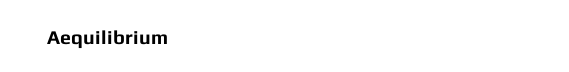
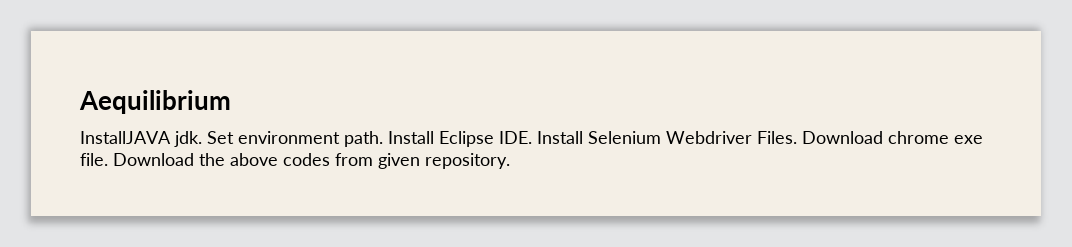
(168, 39) none -> [80,131,983,147] [80,153,510,169] // InstallJAVA jdk. Set environment path. Install Eclipse IDE. Install Selenium Webdriver Files. Download chrome exe file. Download the above codes from given repository.

